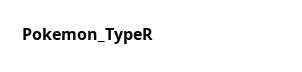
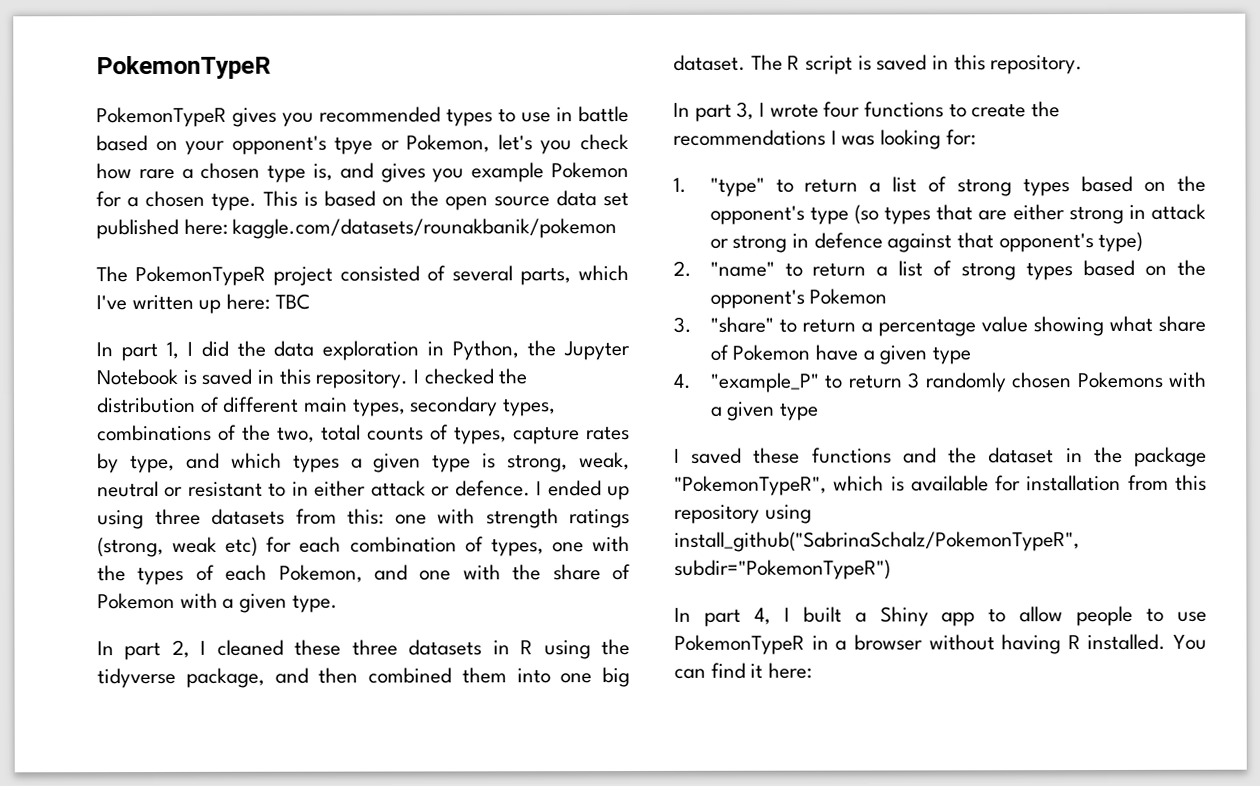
[22,28,153,44] Pokemon_TypeR -> [96,55,271,80] [96,106,629,128] [96,134,629,155] [96,162,629,183] [96,190,629,211] [96,218,618,240] [96,265,629,287] [96,293,310,314] [96,340,631,362] [96,368,528,389] [97,396,557,417] [97,424,630,445] [97,452,630,474] [97,480,630,501] [97,508,630,530] [97,536,630,558] [97,563,631,586] [97,592,338,613] [97,639,630,661] [97,667,630,689] [673,54,1084,75] [673,101,1061,122] [673,129,976,150] [673,175,1206,197] [709,203,1206,225] [709,231,1144,253] [673,259,1206,281] [709,288,888,309] [673,315,1206,337] [709,344,971,365] [673,371,1206,393] [710,401,819,421] [674,446,1207,467] [674,474,1207,496] [674,504,812,524] [674,531,1080,552] [674,559,891,580] [674,605,1207,627] [674,633,1207,655] [674,662,813,679] PokemonTypeR // PokemonTypeR gives you recommended types to use in battle based on your opponent's tpye or Pokemon, let's you check how rare a chosen type is, and gives you example Pokemon for a chosen type. This is based on the open source data set published here: kaggle.com/datasets/rounakbanik/pokemon // The PokemonTypeR project consisted of several parts, which I've written up here: TBC // In part 1, I did the data exploration in Python, the Jupyter Notebook is saved in this repository. I checked the distribution of different main types, secondary types, combinations of the two, total counts of types, capture rates by type, and which types a given type is strong, weak, neutral or resistant to in either attack or defence. I ended up using three datasets from this: one with strength ratings (strong, weak etc) for each combination of types, one with the types of each Pokemon, and one with the share of Pokemon with a given type. // In part 2, I cleaned these three datasets in R using the tidyverse package, and then combined them into one big dataset. The R script is saved in this repository. // In part 3, I wrote four functions to create the recommendations I was looking for: // 1. "type" to return a list of strong types based on the opponent's type (so types that are either strong in attack or strong in defence against that opponent's type) // 2. "name" to return a list of strong types based on the opponent's Pokemon // 3. "share" to return a percentage value showing what share of Pokemon have a given type // 4. "example_P" to return 3 randomly chosen Pokemons with a given type // I saved these functions and the dataset in the package "PokemonTypeR", which is available for installation from this repository using install_github("SabrinaSchalz/PokemonTypeR", subdir="PokemonTypeR") // In part 4, I built a Shiny app to allow people to use PokemonTypeR in a browser without having R installed. You can find it here:

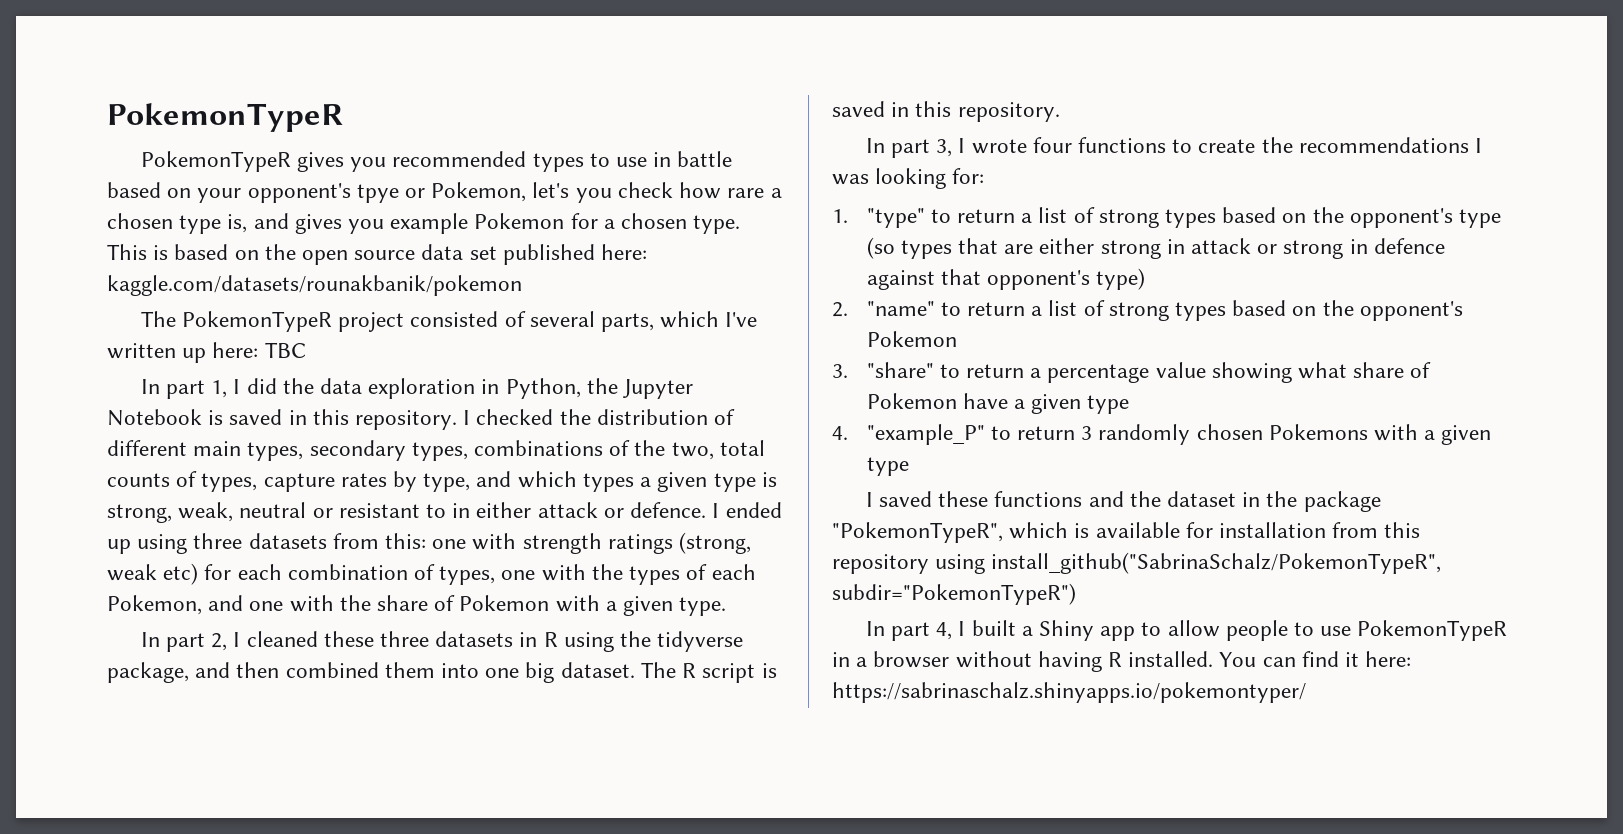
(813, 670) none -> [832,682,1306,703] https://sabrinaschalz.shinyapps.io/pokemontyper/

